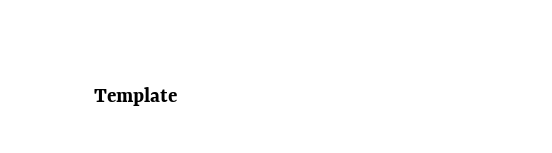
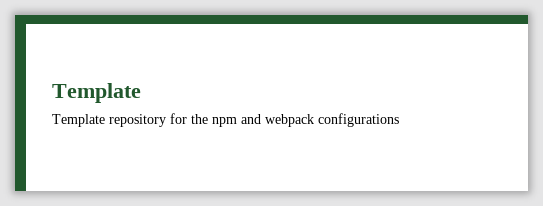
[94,87,177,106] Template -> [52,83,141,103] [52,113,399,127] Template // Template repository for the npm and webpack configurations

